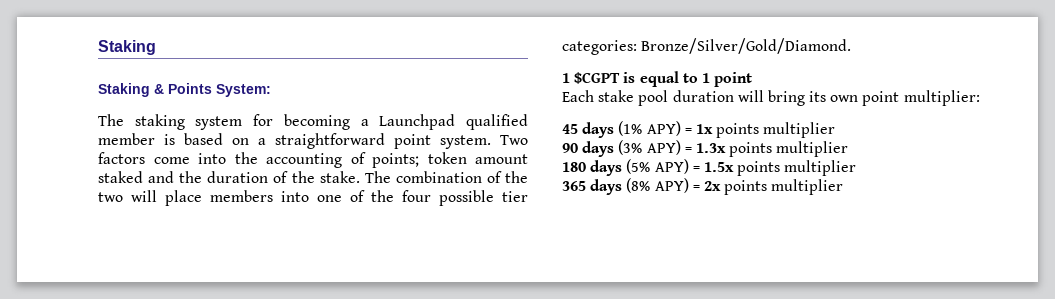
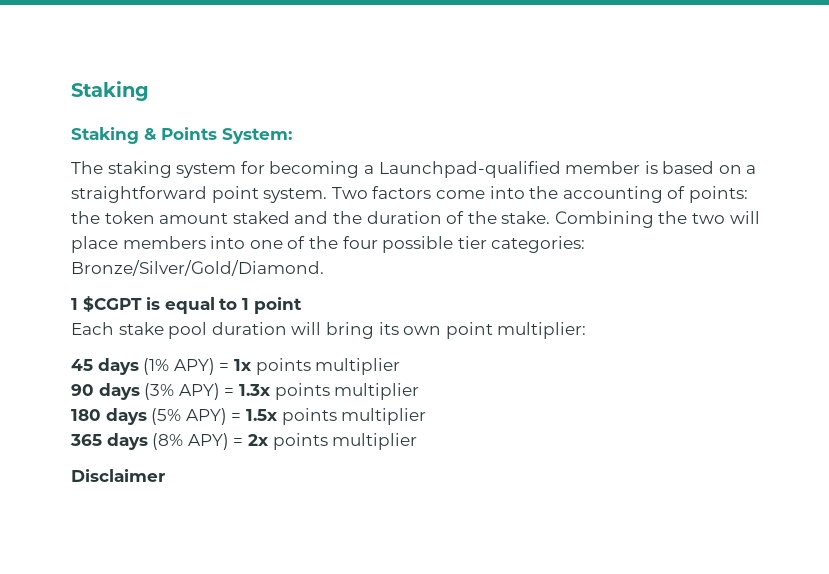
[379,114,528,130] Launchpad qualified -> [378,161,561,178] Launchpad-qualified
[372,153,419,168] points; -> [688,186,748,203] [71,211,100,224] points: the
[364,171,502,183] The combination of -> [554,211,654,228] Combining
(844, 187) none -> [71,469,165,482] // Disclaimer

